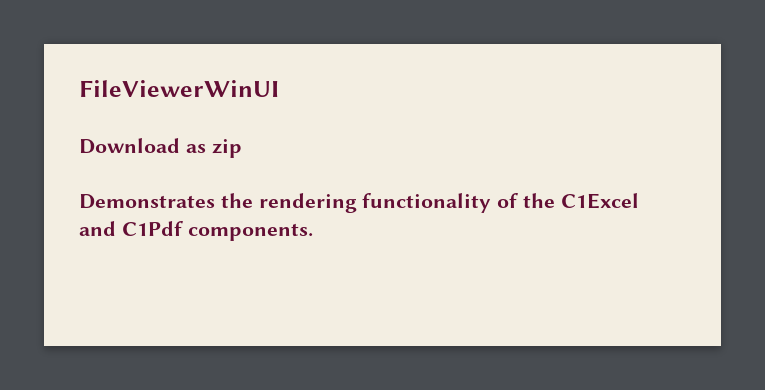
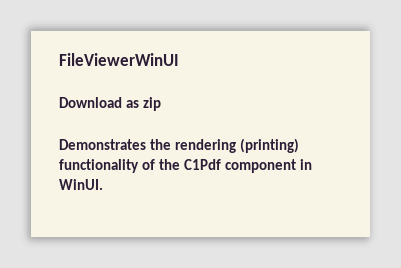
(357, 203) none -> [239,138,299,153] (printing)
[560,193,639,209] [79,221,313,241] C1Excel and C1Pdf components. -> [183,159,312,173] [59,179,103,190] C1Pdf component in WinUI.

